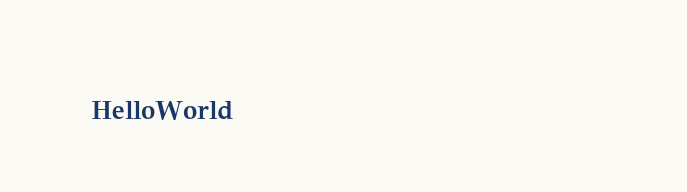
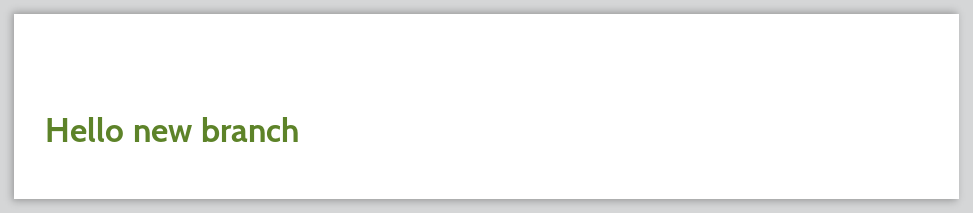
[91,101,233,120] HelloWorld -> [45,117,300,142] Hello new branch

